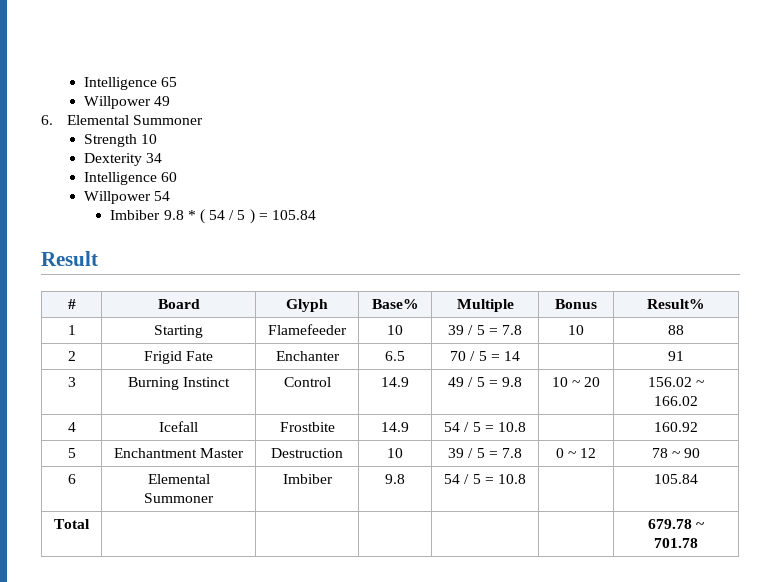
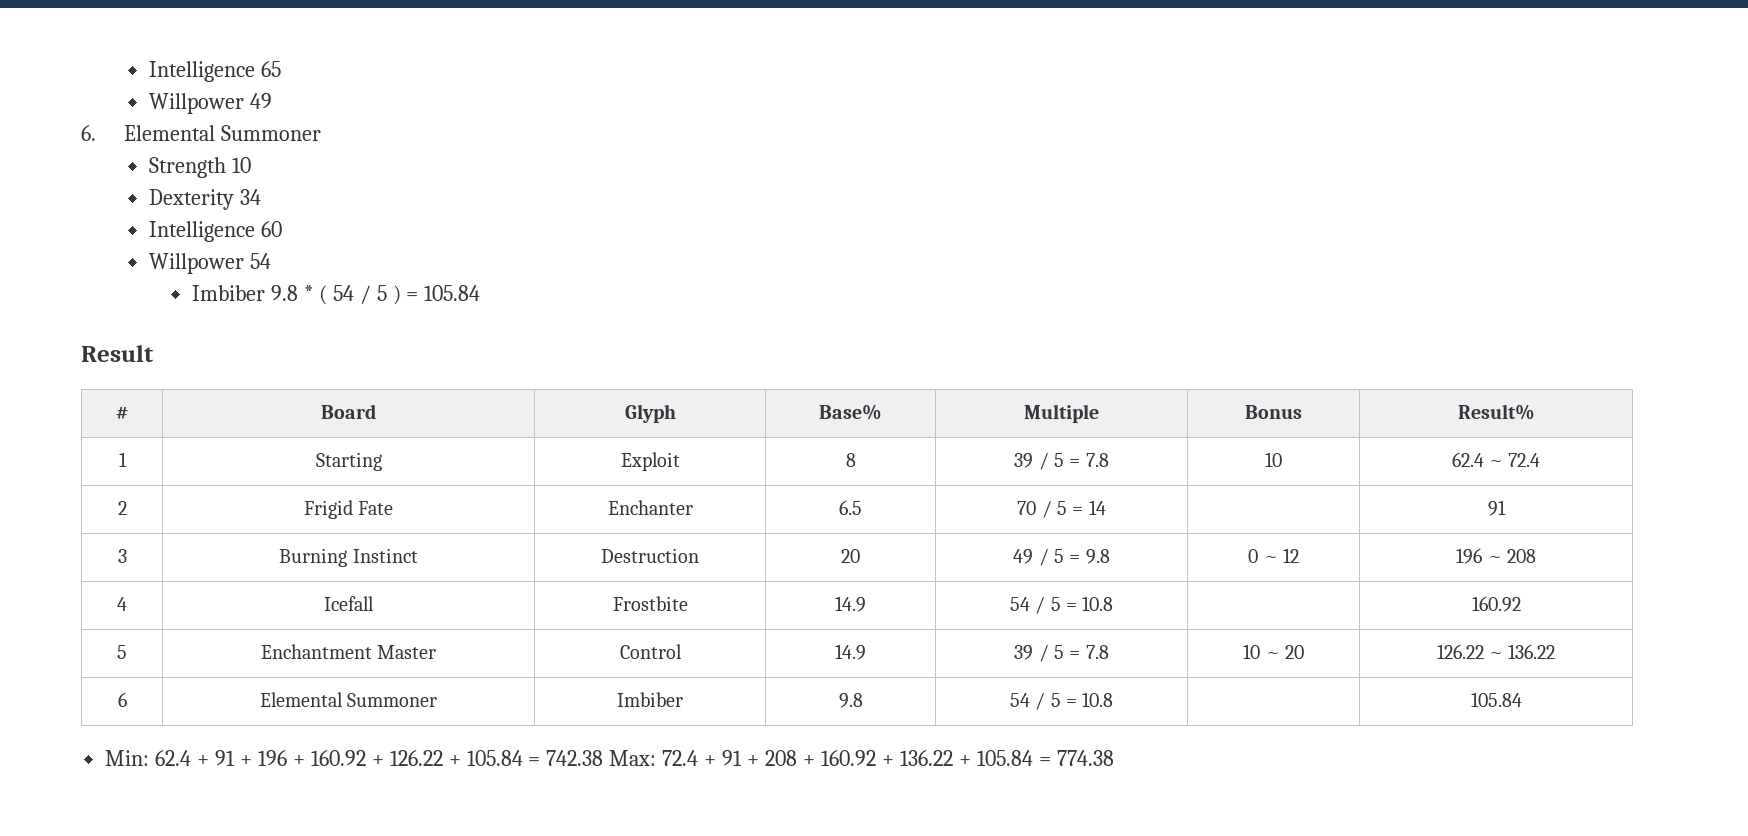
[268,324,347,335] [387,325,403,335] Flamefeeder | 10 -> [620,452,680,471] [845,453,856,467] Exploit | 8
[668,325,684,335] 88 -> [1451,452,1541,467] 62.4 ~ 72.4
[283,377,331,387] [381,377,409,387] Control | 14.9 -> [601,548,699,563] [841,549,860,563] Destruction | 20
[551,377,601,387] [647,377,705,387] [654,396,698,406] 10 ~ 20 | 156.02 ~ 166.02 -> [1248,548,1299,563] [1456,548,1536,564] 0 ~ 12 | 196 ~ 208
[271,448,343,458] [387,448,403,458] [448,448,522,458] [555,448,597,458] [651,448,701,458] Destruction | 10 | 39 / 5 = 7.8 | 0 ~ 12 | 78 ~ 90 -> [619,644,682,659] [835,644,866,660] [1014,645,1109,662] [1243,644,1304,659] [1436,644,1556,659] Control | 14.9 | 39 / 5 = 7.8 | 10 ~ 20 | 126.22 ~ 136.22
[54,519,90,529] [647,519,705,529] [654,538,698,548] // Total | | | | | | 679.78 ~ 701.78 -> [105,750,1114,766] // Min: 62.4 + 91 + 196 + 160.92 + 126.22 + 105.84 = 742.38 Max: 72.4 + 91 + 208 + 160.92 + 136.22 + 105.84 = 774.38

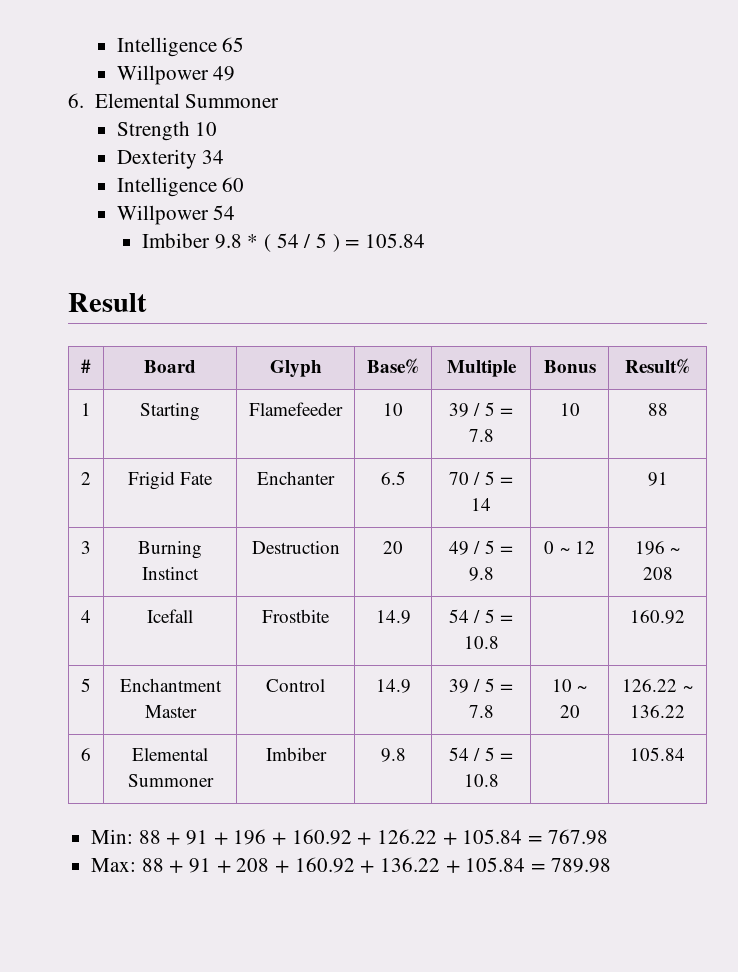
[620,452,680,471] [845,453,856,467] Exploit | 8 -> [249,402,343,416] [383,403,403,416] Flamefeeder | 10
[1451,452,1541,467] 62.4 ~ 72.4 -> [647,403,668,416] 88
[155,750,192,766] 62.4 -> [138,830,161,844] 88
[546,750,699,766] 742.38 Max: 72.4 -> [547,829,608,845] [91,858,164,872] 767.98 // Max: 88
[1056,750,1114,766] 774.38 -> [550,858,611,873] 789.98

